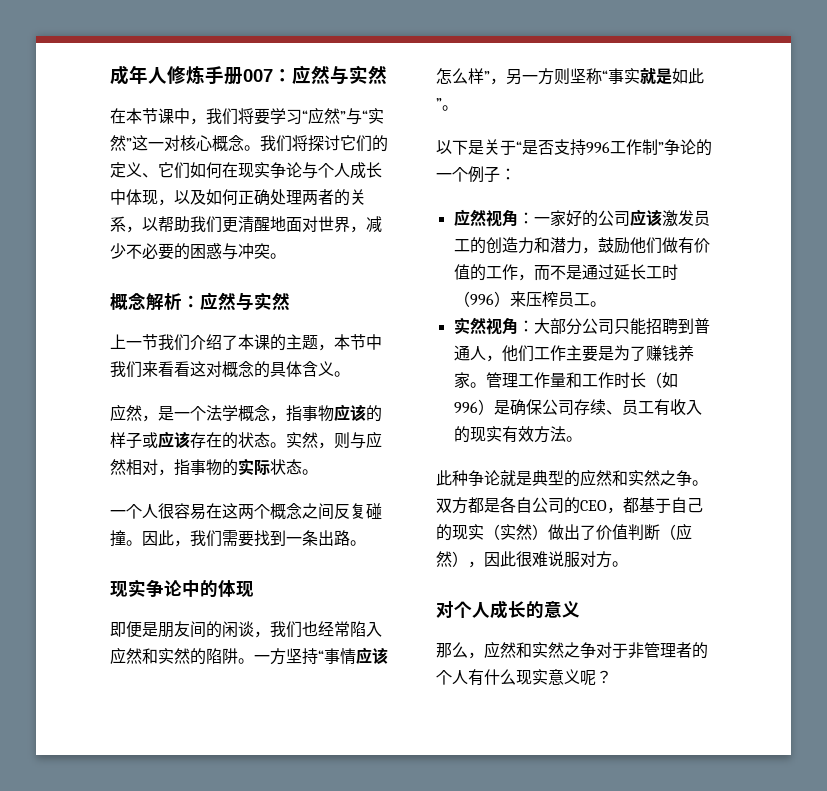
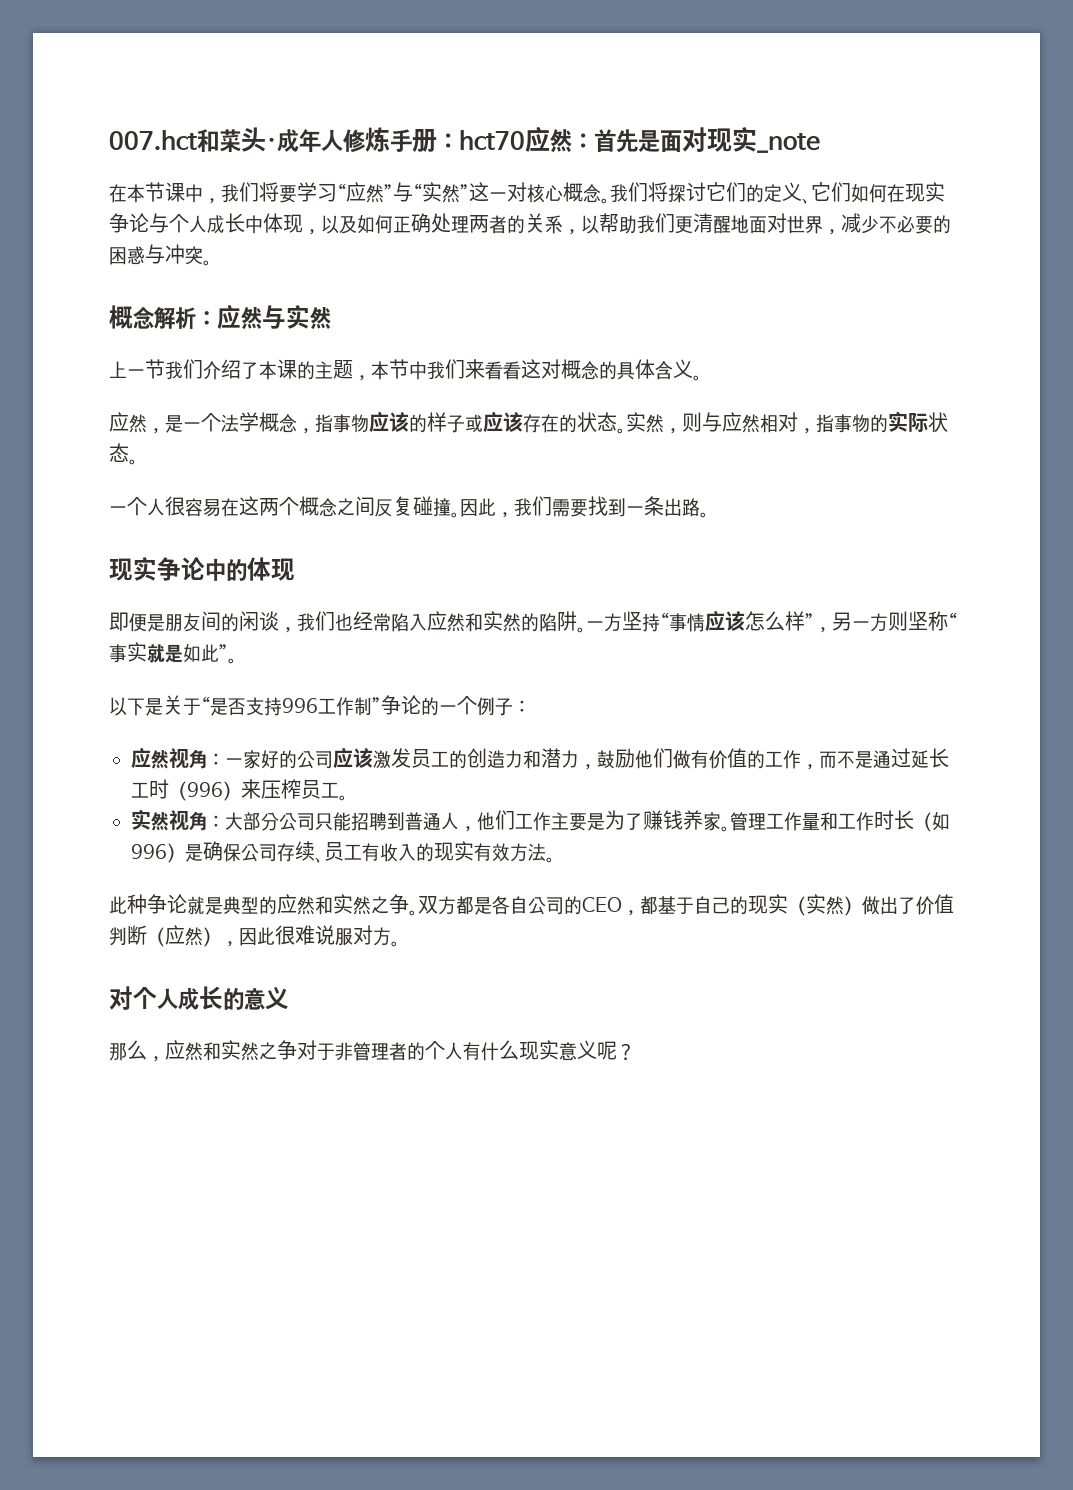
[110,65,387,85] 成年人修炼手册007：应然与实然 -> [109,126,820,153] 007.hct和菜头·成年人修炼手册：hct70应然：首先是面对现实_note

